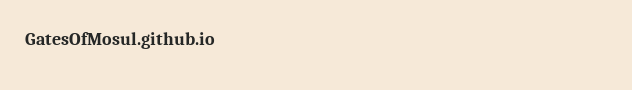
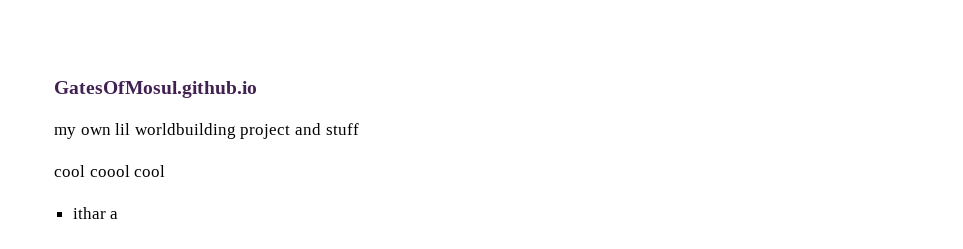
(215, 40) none -> [54,123,359,139] [54,165,166,177] [72,207,119,219] // my own lil worldbuilding project and stuff // cool coool cool // ithar a

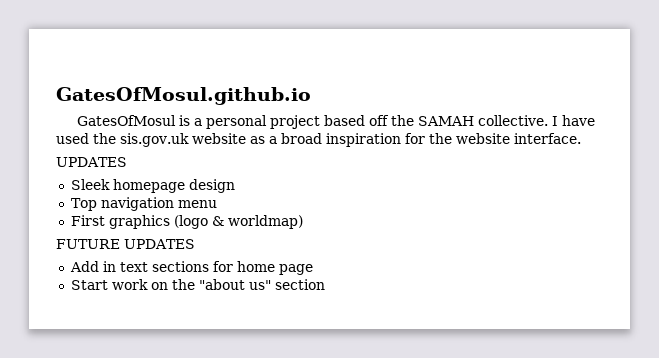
[54,123,359,139] [54,165,166,177] [72,207,119,219] my own lil worldbuilding project and stuff // cool coool cool // ithar a -> [77,115,596,129] [56,133,581,147] [56,157,127,167] [70,179,235,193] [70,197,217,211] [70,215,303,229] [56,239,195,249] [69,261,313,275] [70,279,325,290] GatesOfMosul is a personal project based off the SAMAH collective. I have used the sis.gov.uk website as a broad inspiration for the website interface. // UPDATES // Sleek homepage design // Top navigation menu // First graphics (logo & worldmap) // FUTURE UPDATES // Add in text sections for home page // Start work on the "about us" section

